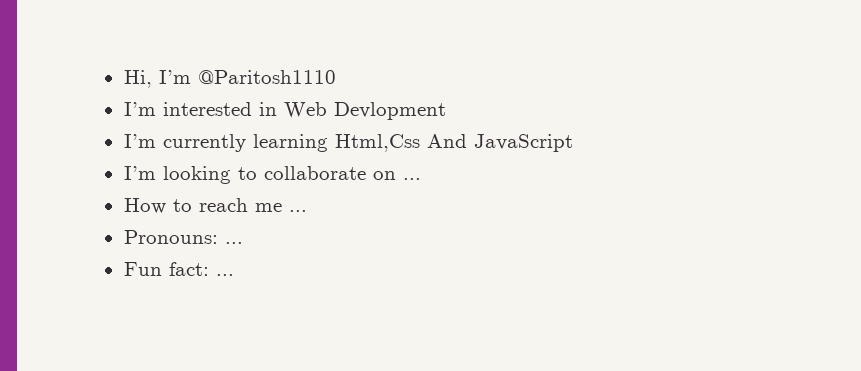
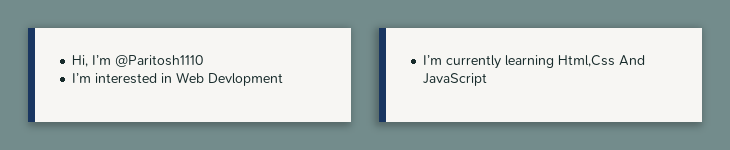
[123,166,421,184] [123,198,307,214] [123,230,243,244] [123,262,234,276] // I’m looking to collaborate on ... // How to reach me ... // Pronouns: ... // Fun fact: ... -> (488, 79) none

